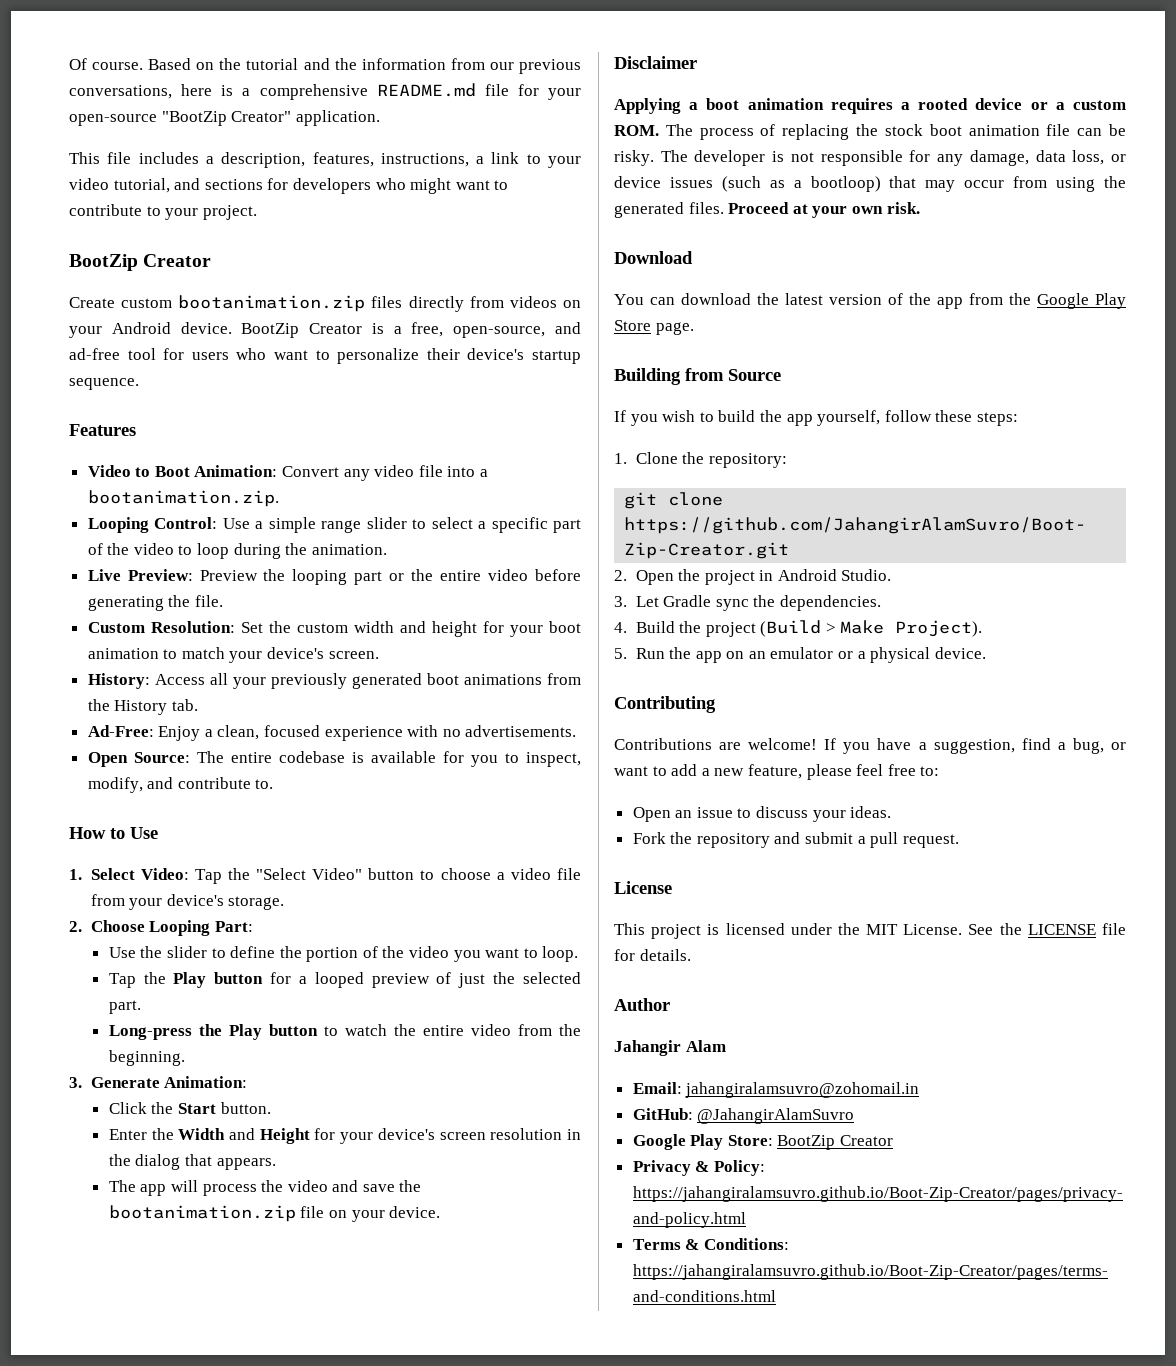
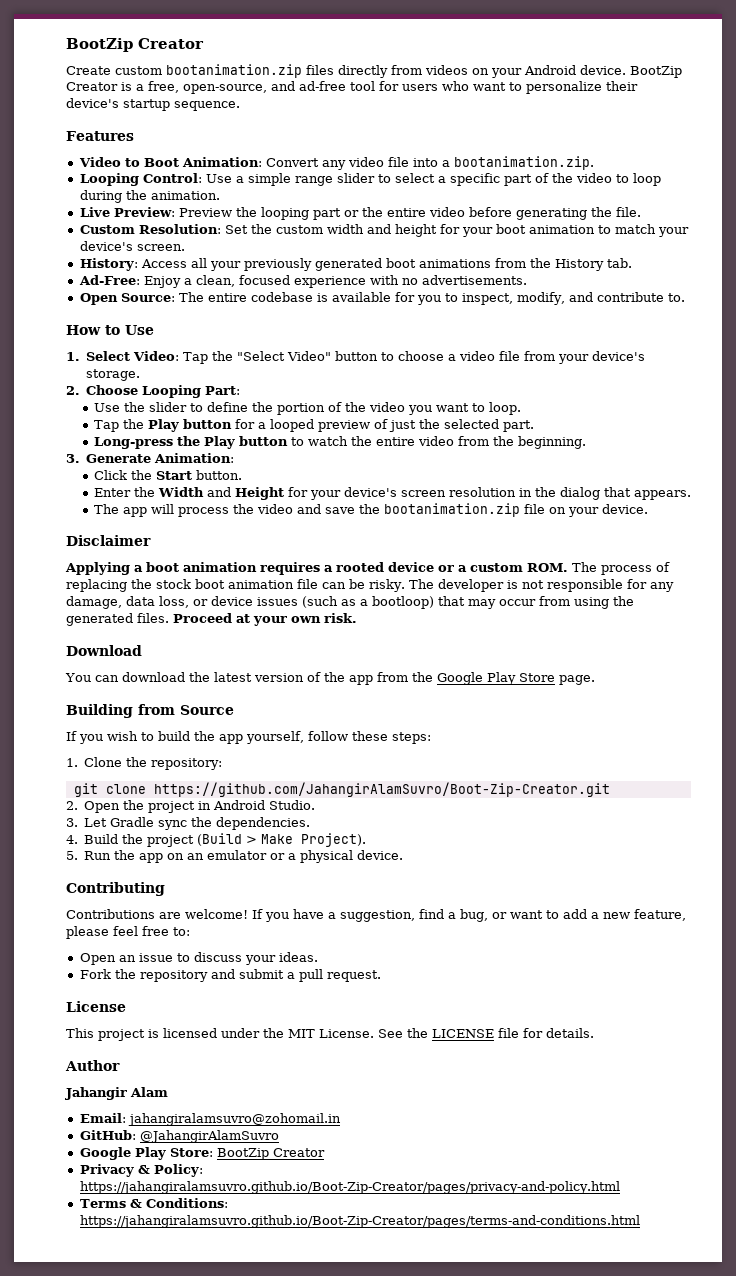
[69,58,581,74] [69,83,581,100] [69,110,380,126] [69,152,581,168] [69,178,509,194] [69,204,257,220] Of course. Based on the tutorial and the information from our previous conversations, here is a comprehensive README.md file for your open-source "BootZip Creator" application. // This file includes a description, features, instructions, a link to your video tutorial, and sections for developers who might want to contribute to your project. // -> (66, 45) none

